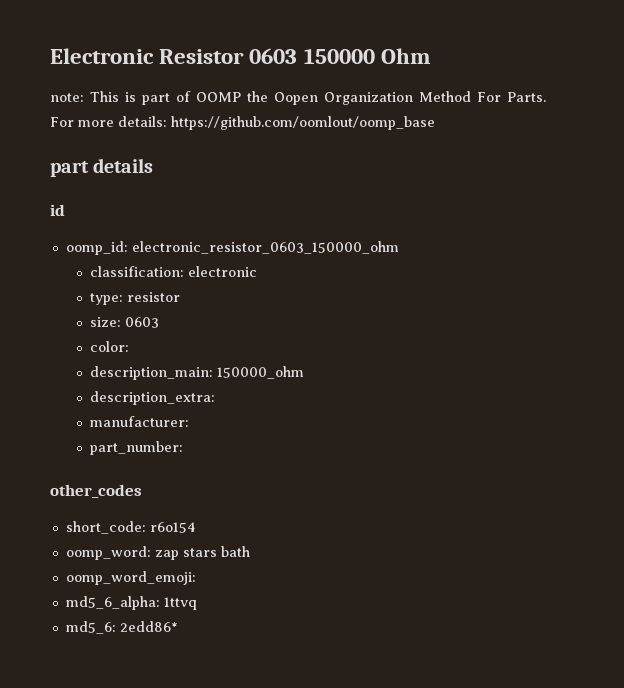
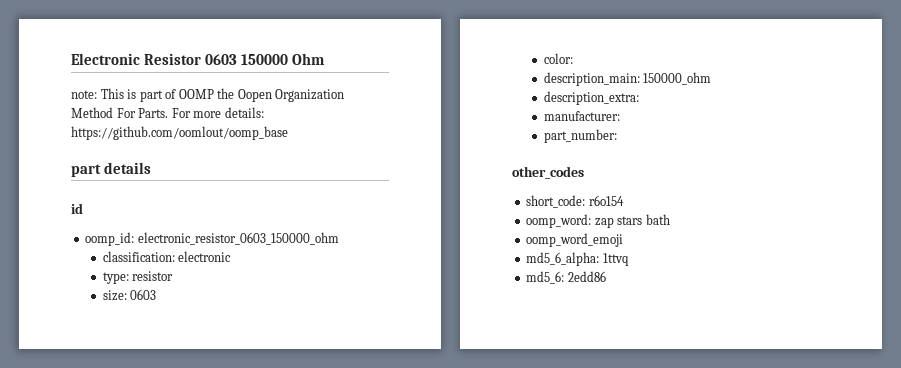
[65,571,196,585] oomp_word_emoji: -> [526,233,624,247] oomp_word_emoji
[119,621,178,632] 2edd86* -> [567,271,606,282] 2edd86

